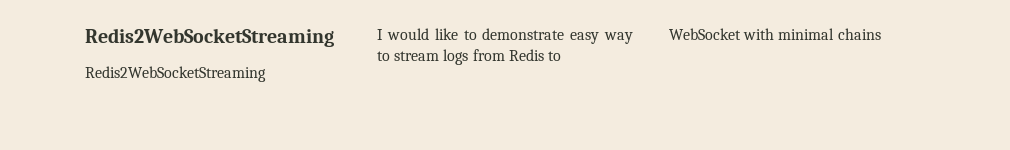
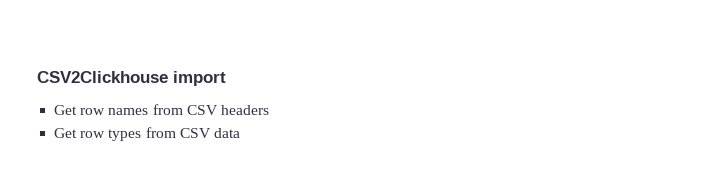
[85,28,334,47] [85,66,266,82] [377,28,633,44] [377,49,561,65] [669,28,881,40] Redis2WebSocketStreaming // Redis2WebSocketStreaming // I would like to demonstrate easy way to stream logs from Redis to WebSocket with minimal chains -> [37,71,226,86] [54,104,269,115] [54,127,240,141] CSV2Clickhouse import // Get row names from CSV headers // Get row types from CSV data

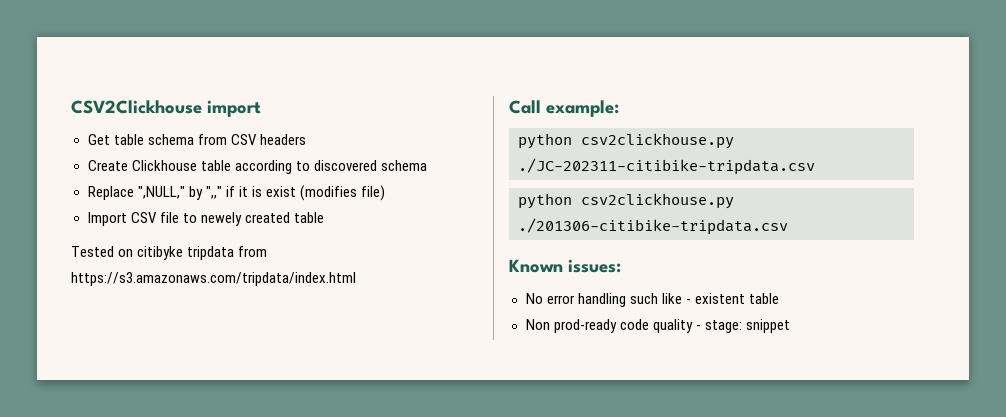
[80,108,149,115] row names -> [113,134,194,145] table schema
[54,127,240,141] Get row types from CSV data -> [87,160,427,174] [87,185,385,201] [87,212,324,226] [71,246,268,260] [71,272,356,286] [509,100,619,117] [518,133,734,149] [518,158,815,175] [518,193,734,209] [518,218,788,235] [509,259,621,273] [525,293,779,307] [525,319,790,333] Create Clickhouse table according to discovered schema // Replace ",NULL," by ",," if it is exist (modifies file) // Import CSV file to newely created table // Tested on citibyke tripdata from https://s3.amazonaws.com/tripdata/index.html // Call example: // python csv2clickhouse.py ./JC-202311-citibike-tripdata.csv // python csv2clickhouse.py ./201306-citibike-tripdata.csv // Known issues: // No error handling such like - existent table // Non prod-ready code quality - stage: snippet

